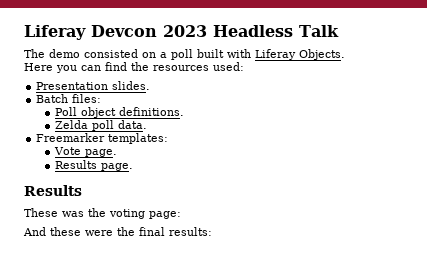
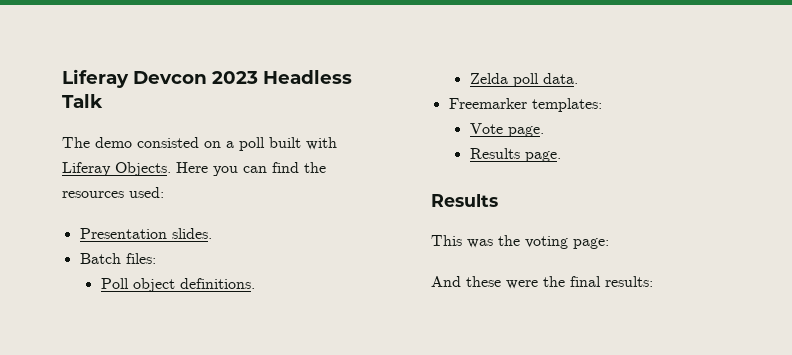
[24,208,58,217] These -> [431,235,462,246] This

